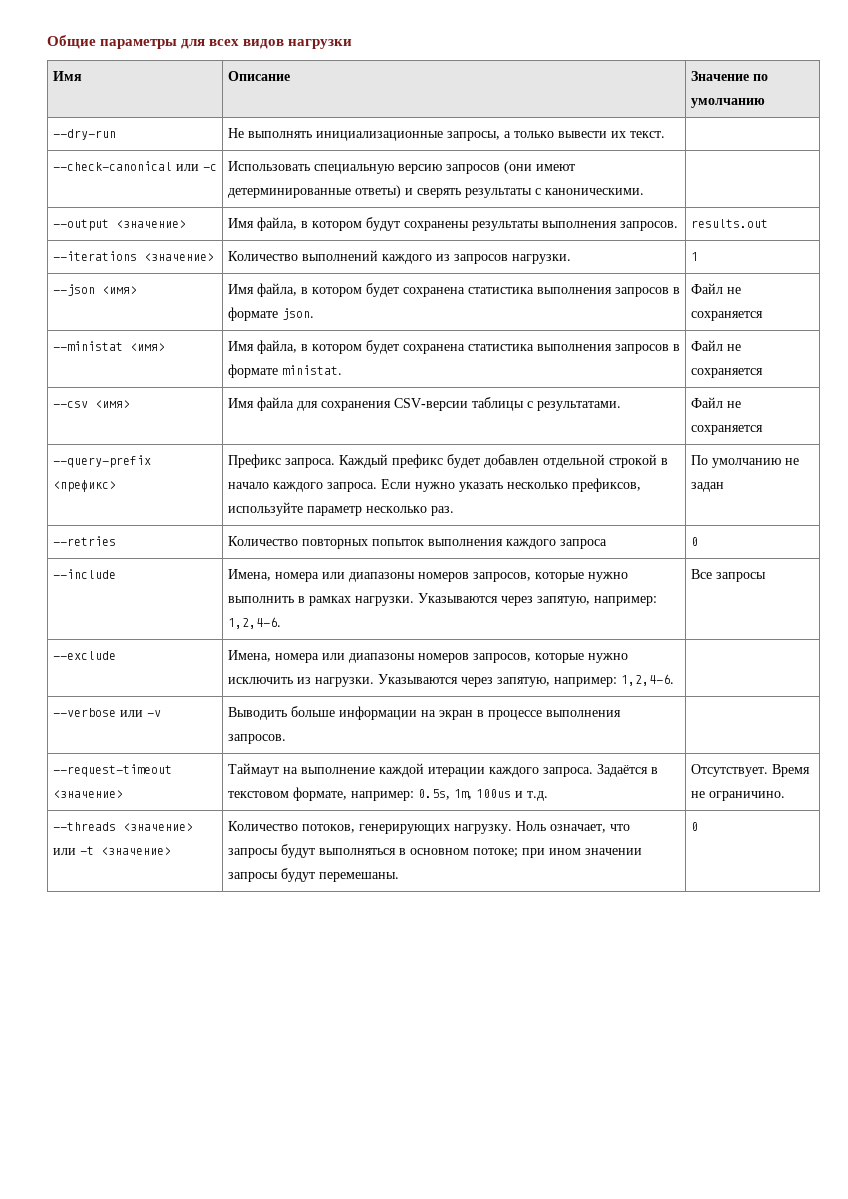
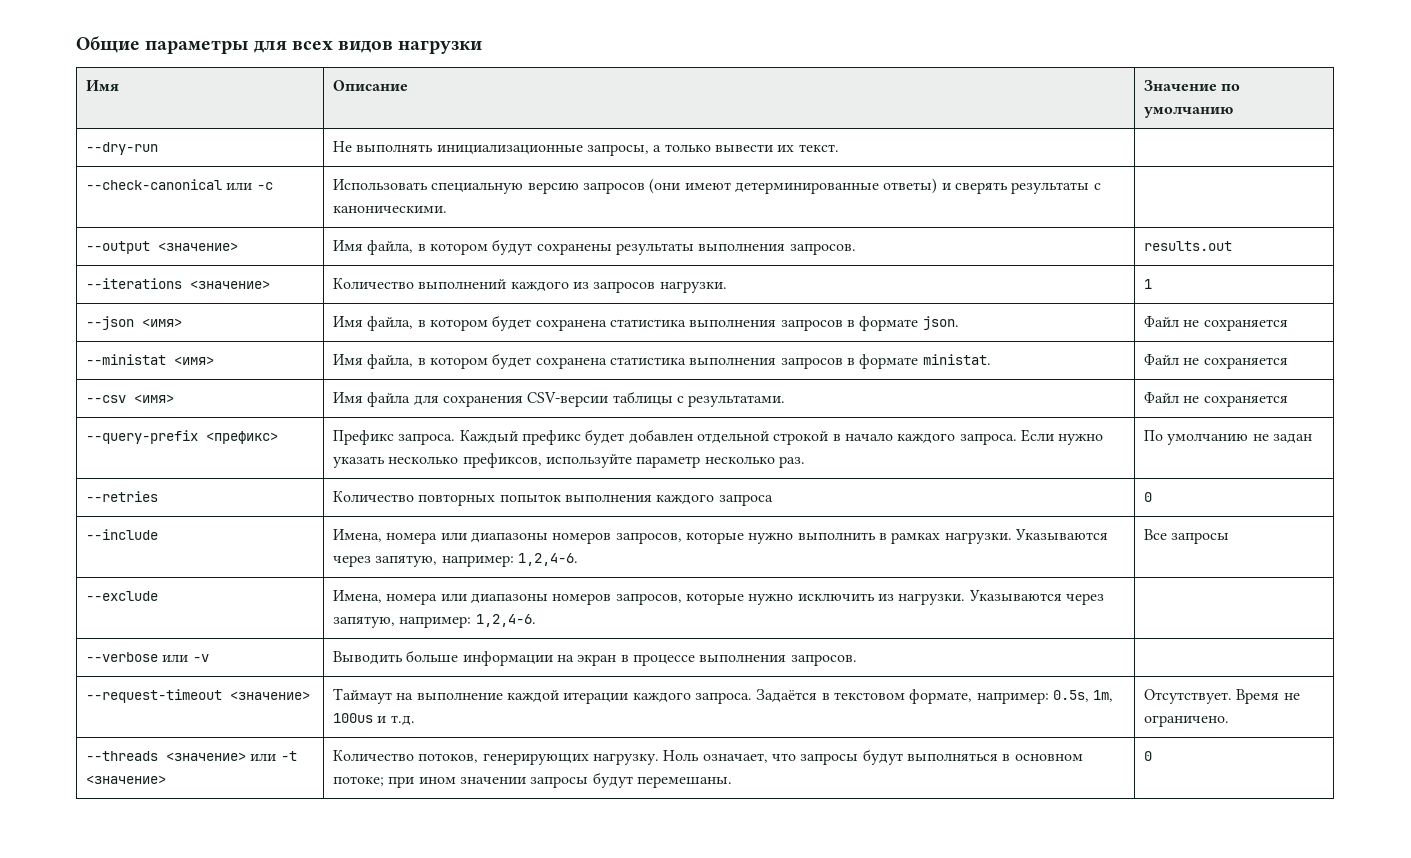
[708,791,785,801] ограничино. -> [1144,715,1230,727] ограничено.

